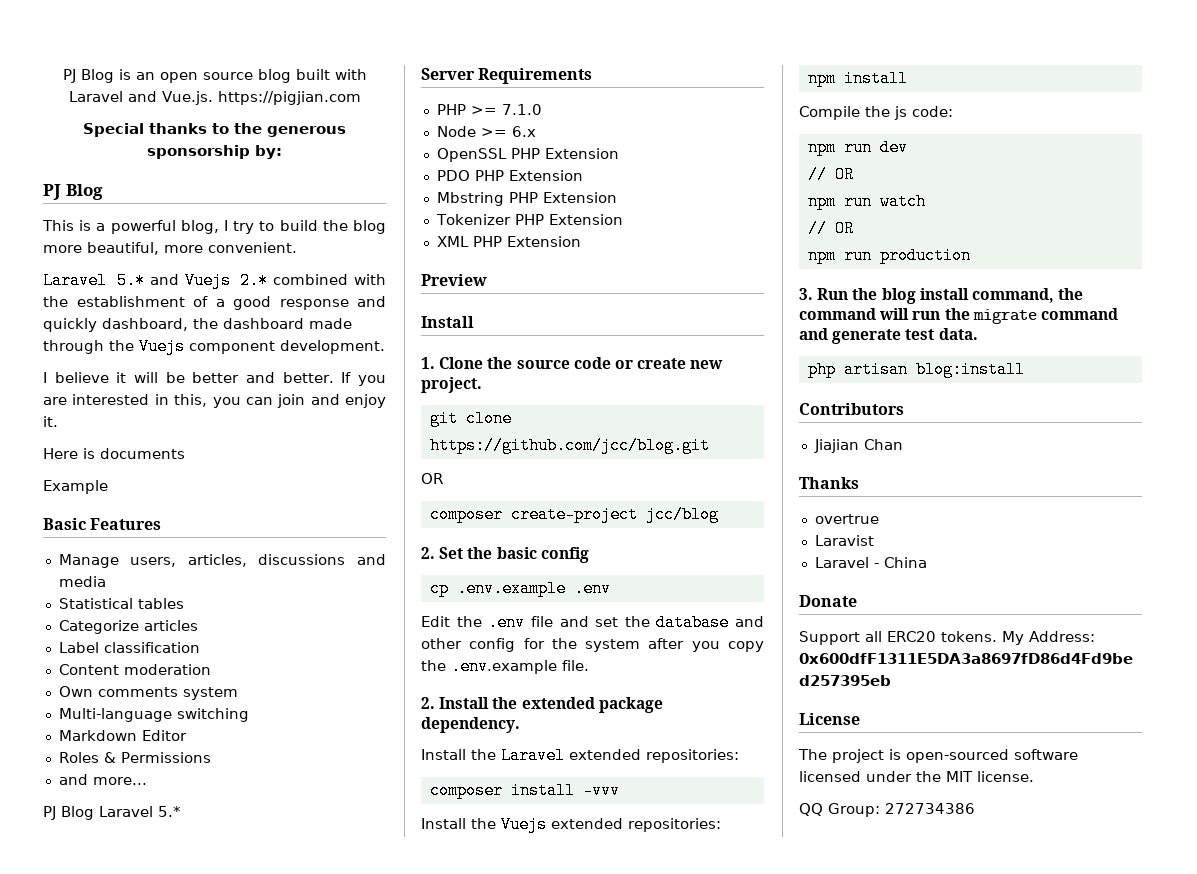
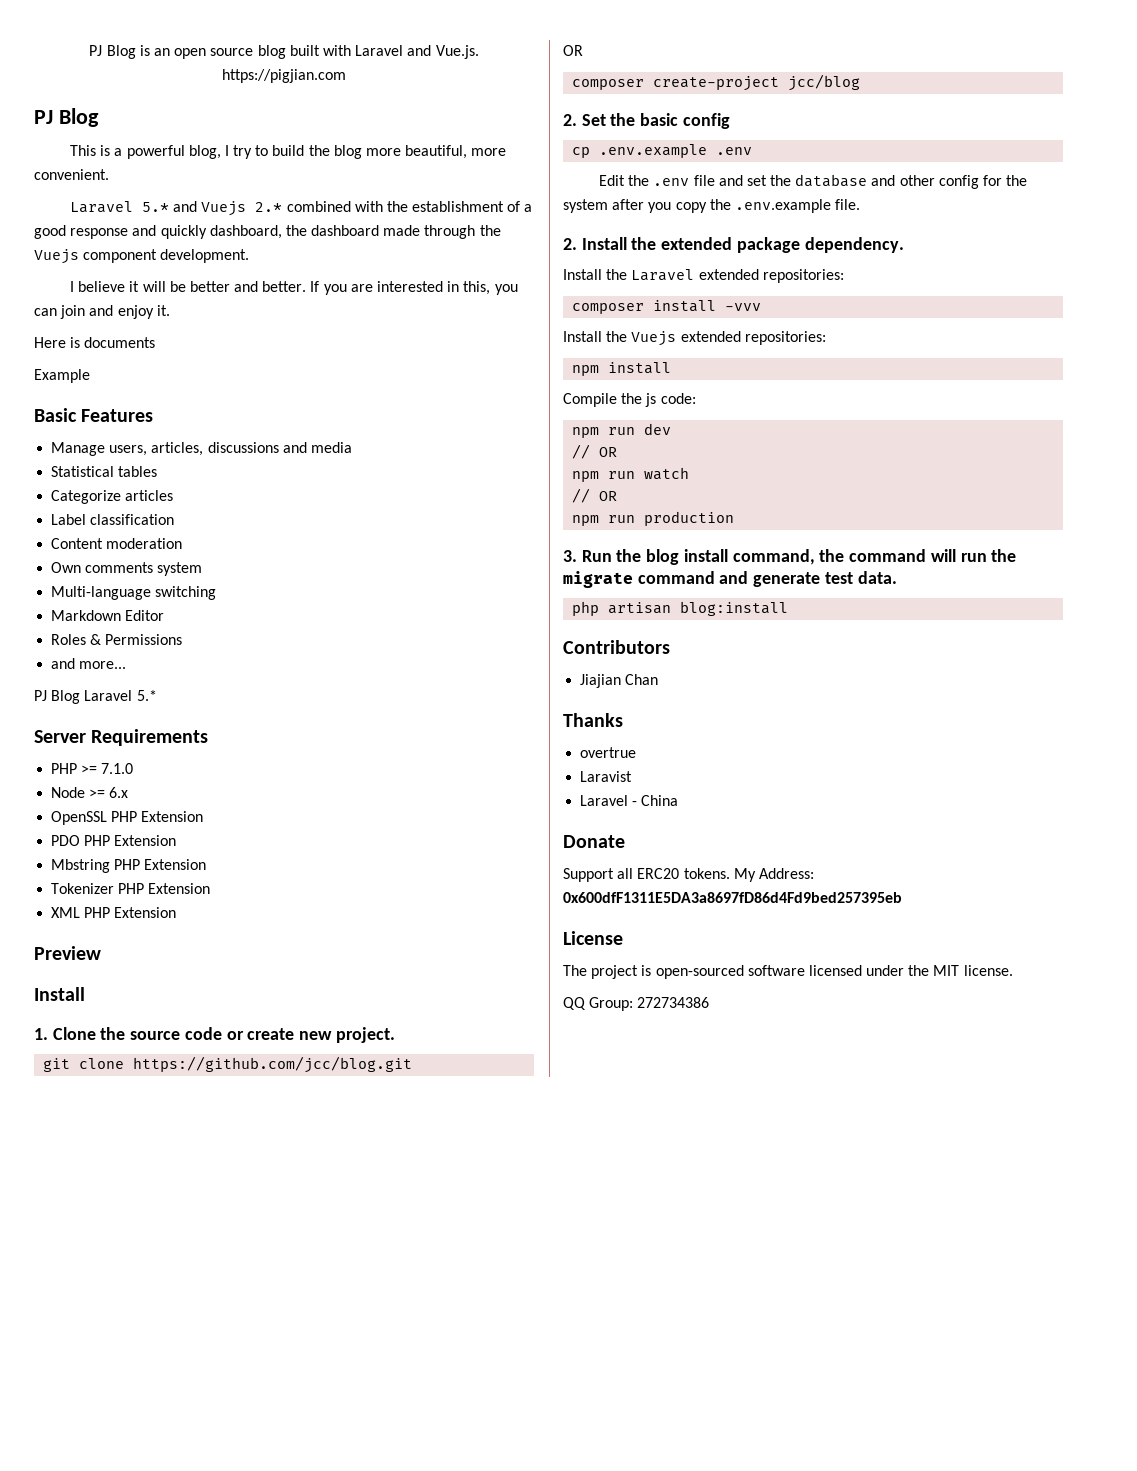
[83,123,346,137] [147,145,282,159] // Special thanks to the generous sponsorship by: -> (346, 76) none

